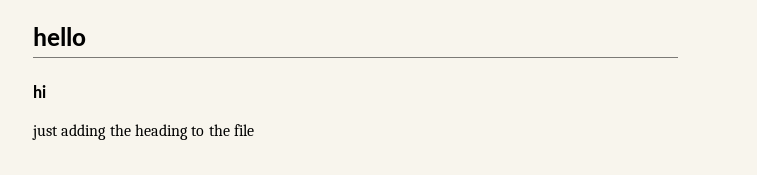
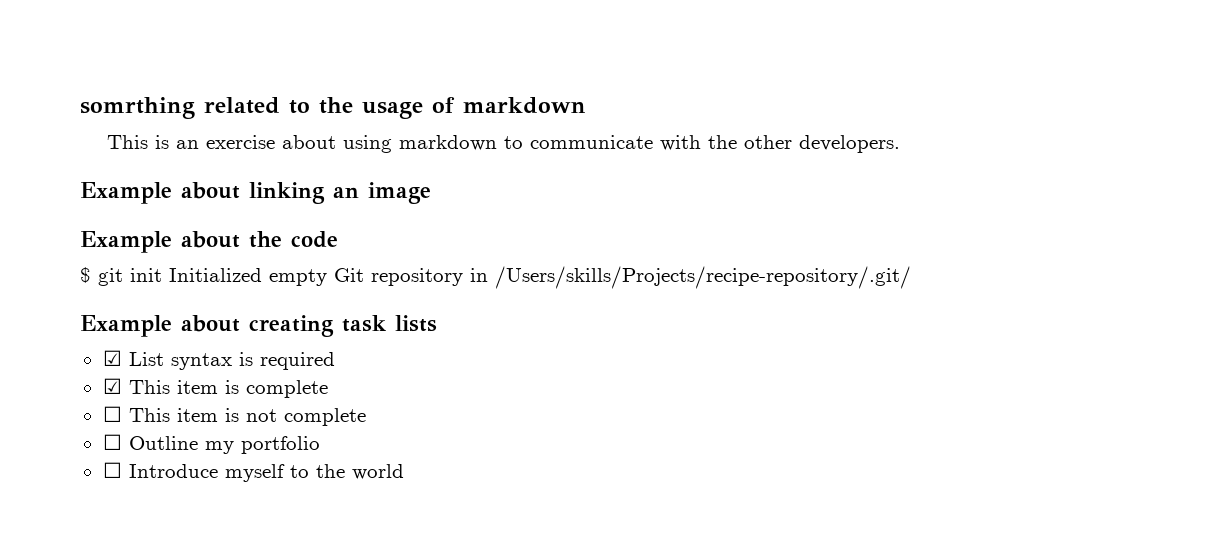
[33,27,86,46] [33,85,46,98] [32,124,254,140] hello // hi // just adding the heading to the file -> [80,97,586,119] [107,135,901,153] [80,182,431,204] [80,231,338,253] [80,266,911,289] [80,315,437,337] [102,350,335,370] [102,378,328,398] [102,406,366,426] [102,434,320,454] [102,462,404,482] somrthing related to the usage of markdown // This is an exercise about using markdown to communicate with the other developers. // Example about linking an image // Example about the code // $ git init Initialized empty Git repository in /Users/skills/Projects/recipe-repository/.git/ // Example about creating task lists // ☑ List syntax is required // ☑ This item is complete // ☐ This item is not complete // ☐ Outline my portfolio // ☐ Introduce myself to the world

